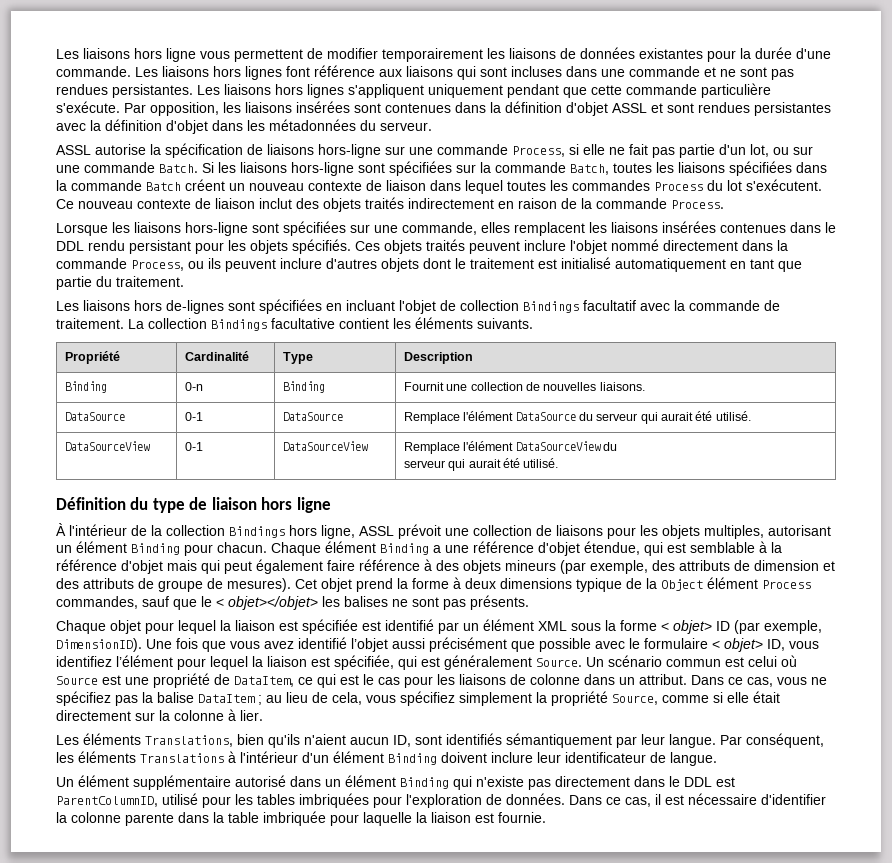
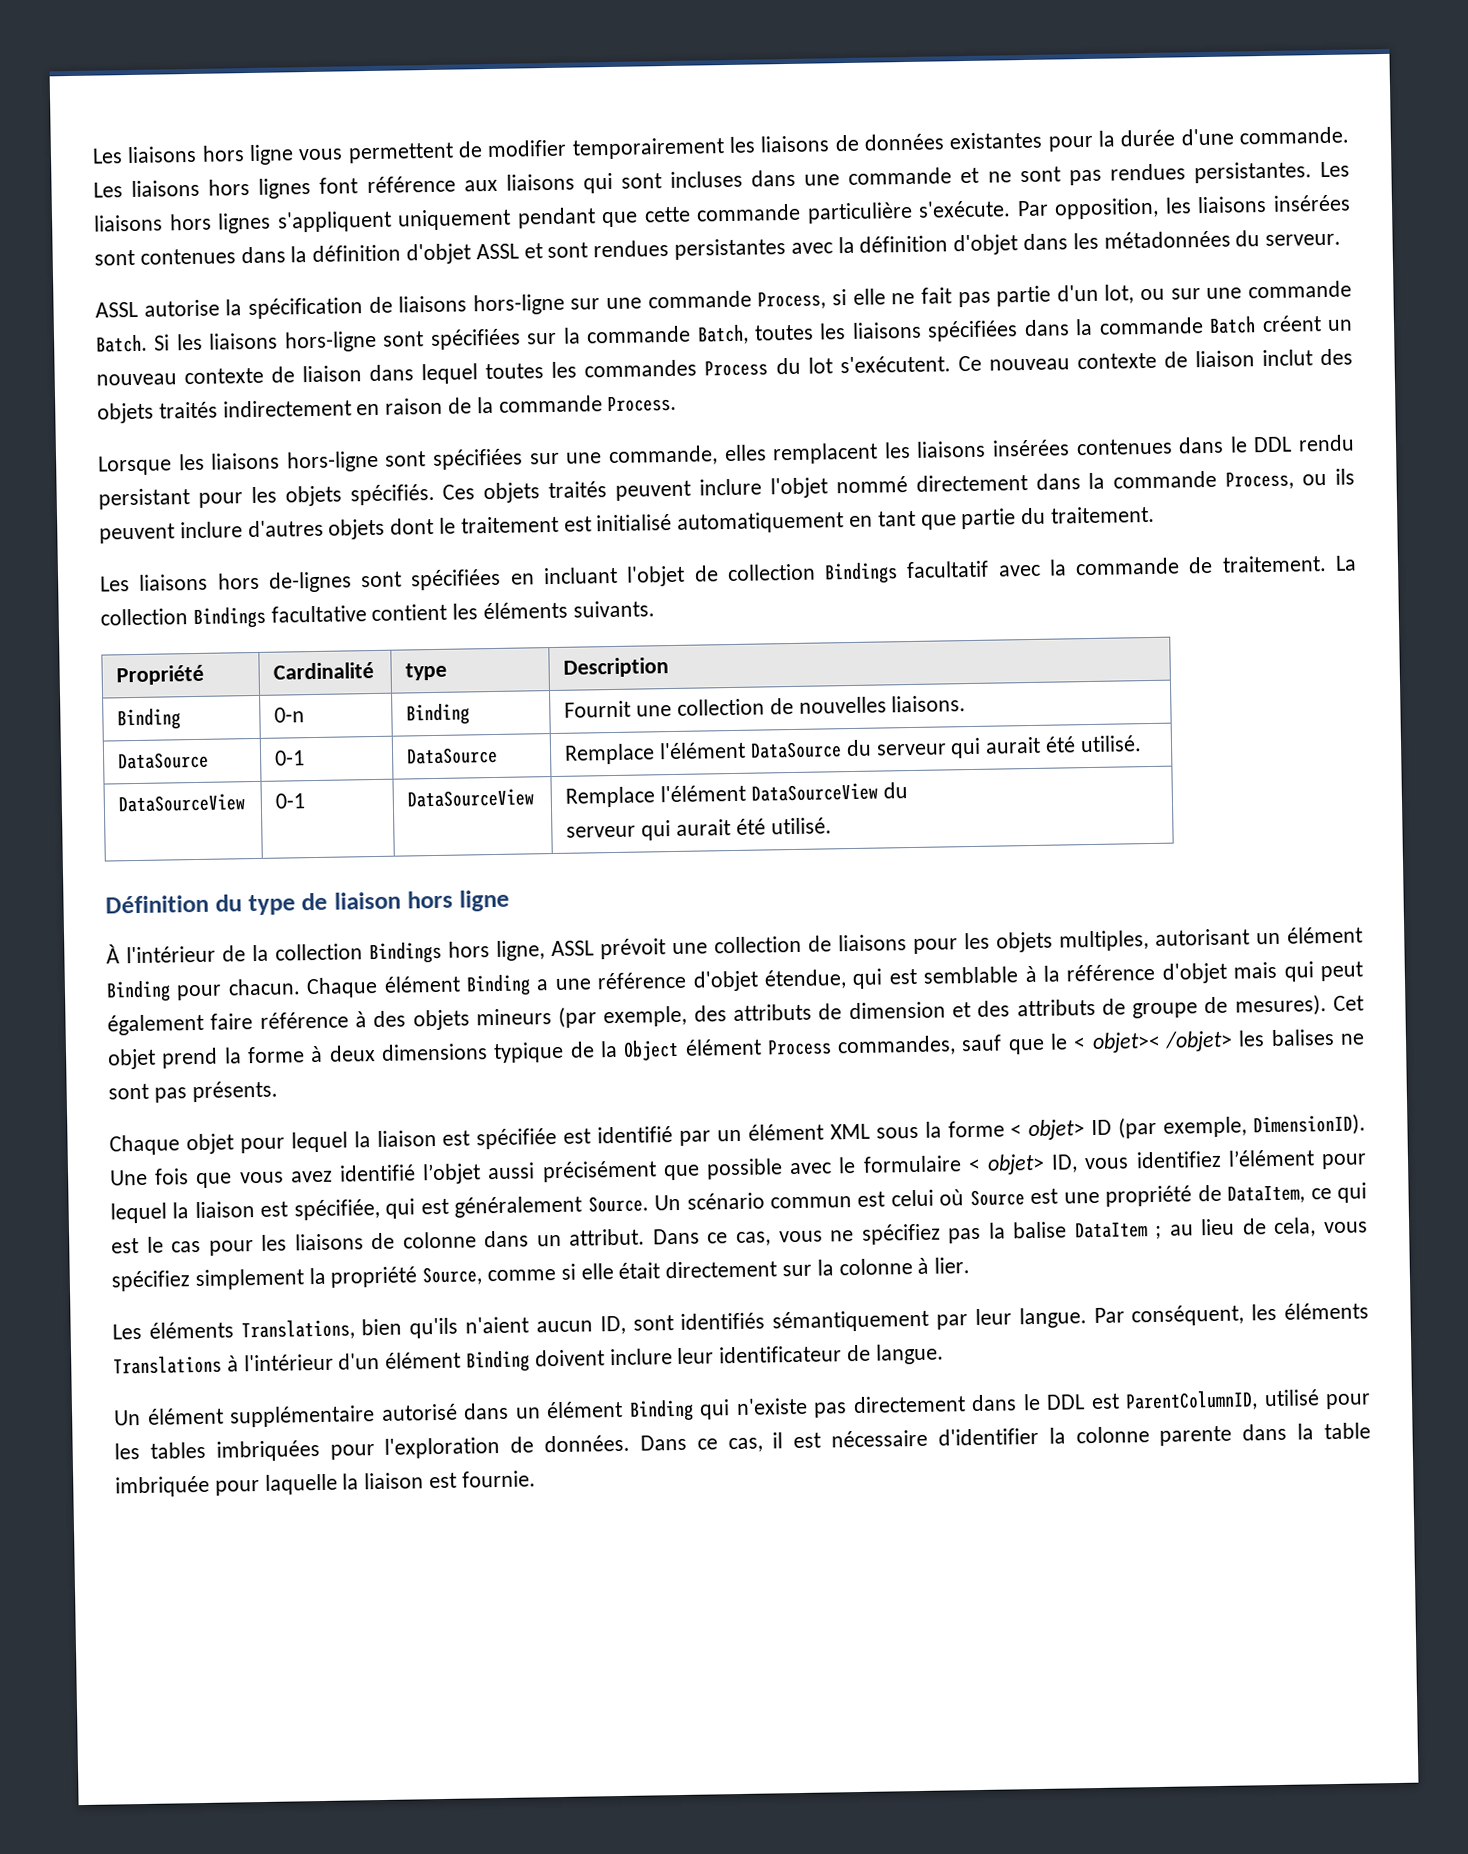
[282,352,313,364] Type -> [405,662,448,681] type
[228,596,318,610] objet></objet> -> [1091,1030,1234,1054] objet>< /objet>

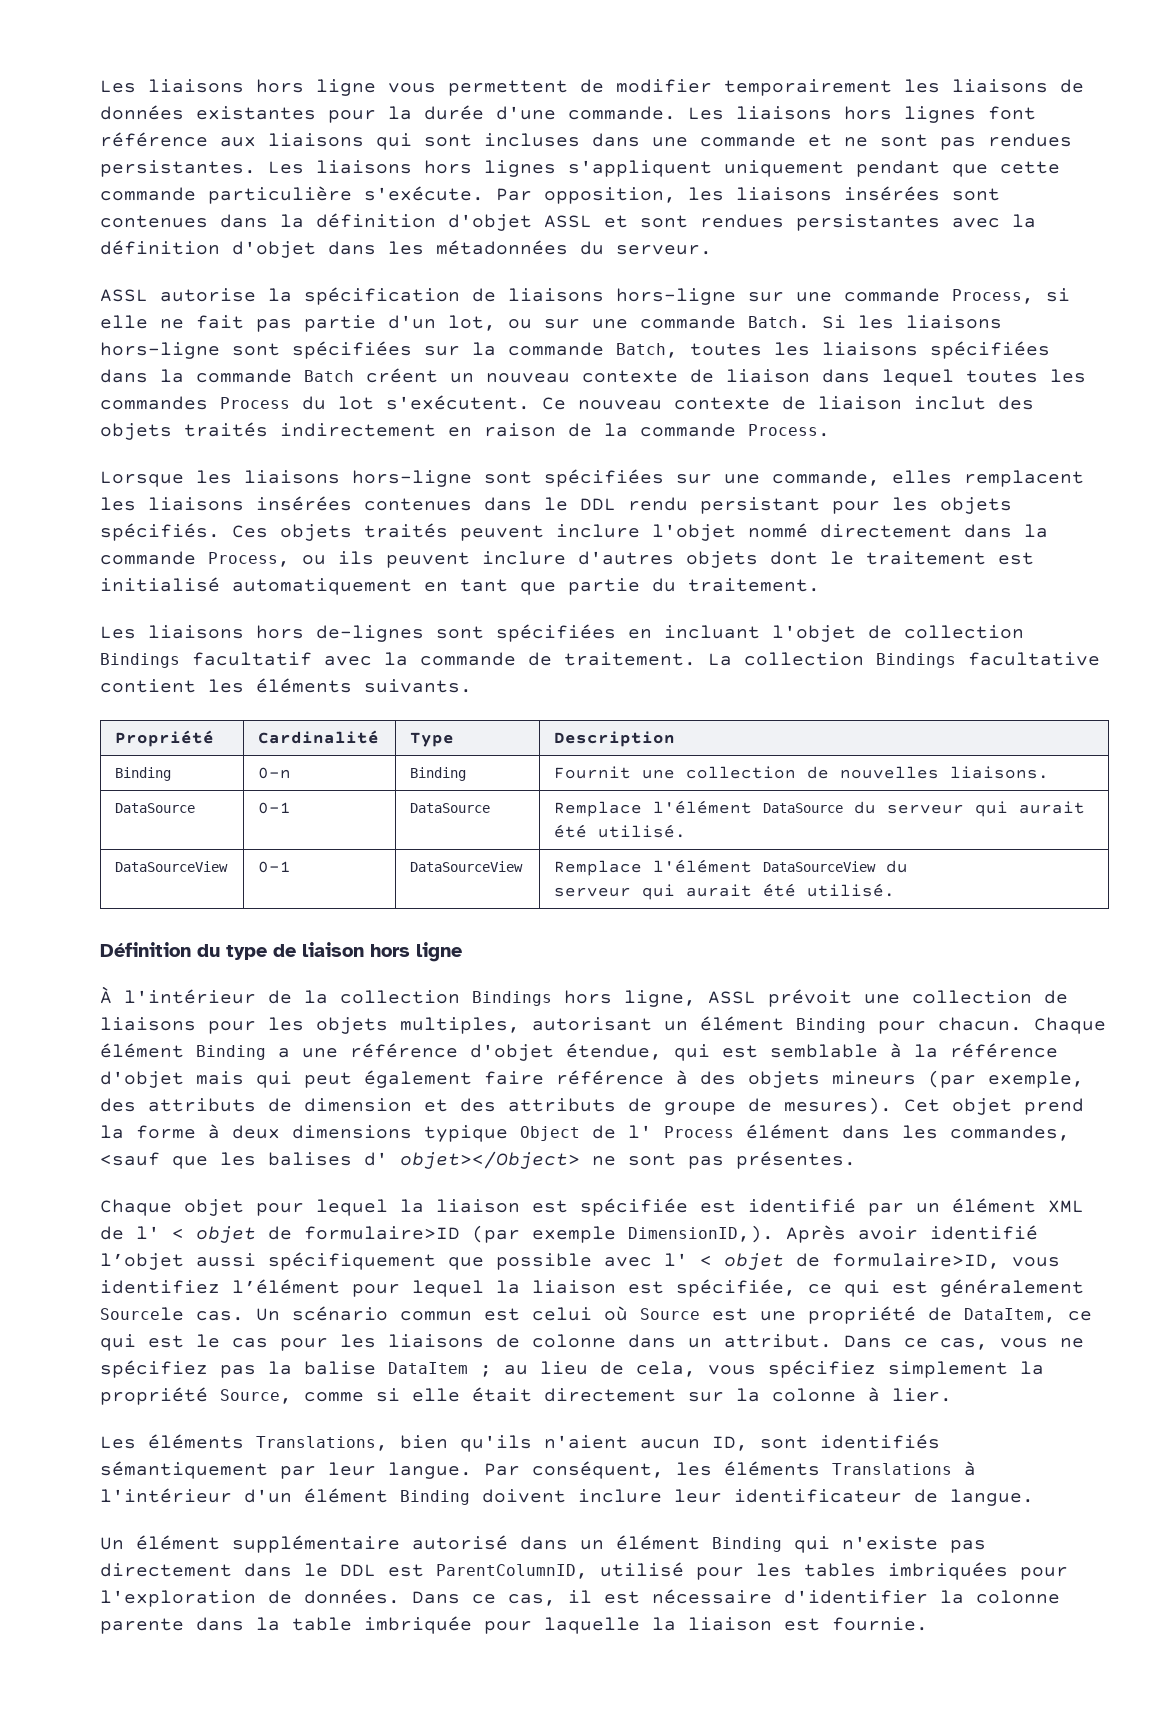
[405,662,448,681] type -> [410,732,455,747] Type
[569,1028,1365,1061] [108,1080,278,1103] de la Object élément Process commandes, sauf que le < objet>< /objet> les balises ne sont pas présents. -> [520,1124,1070,1141] [100,1151,856,1169] Object de l' Process élément dans les commandes, <sauf que les balises d' objet></Object> ne sont pas présentes.
[875,1113,1366,1141] [109,1168,333,1189] sous la forme < objet> ID (par exemple, DimensionID). Une fois que vous avez -> [100,1225,918,1243] de l' < objet de formulaire>ID (par exemple DimensionID,). Après avoir
[541,1160,657,1183] précisément -> [268,1252,436,1270] spécifiquement
[838,1153,1079,1175] le formulaire < objet> ID, -> [664,1253,1000,1270] l' < objet de formulaire>ID,
(380, 1209) none -> [808,1284,832,1294] ce
[587,1195,649,1213] Source. -> [100,1307,244,1321] Sourcele cas.

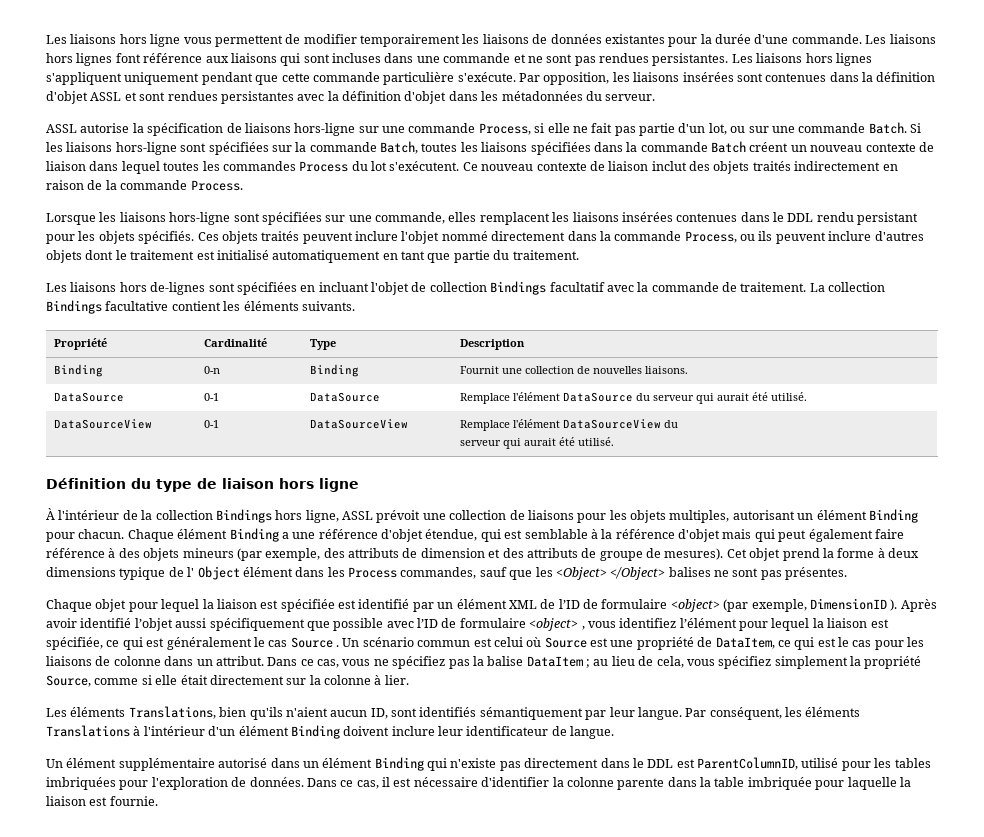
[520,1125,734,1141] Object de l' Process -> [168,566,240,580] de l' Object
[950,1125,1070,1141] [100,1151,580,1169] commandes, <sauf que les balises d' objet></Object> -> [348,567,711,580] Process commandes, sauf que les <Object> </Object> balises
[136,1225,774,1243] l' < objet de formulaire>ID (par exemple DimensionID,). -> [558,598,898,612] l’ID de formulaire <object> (par exemple, DimensionID ).
[664,1253,1000,1270] l' < objet de formulaire>ID, -> [417,618,585,631] l’ID de formulaire <object> ,
[100,1307,244,1321] Sourcele cas. -> [253,637,339,648] le cas Source .

